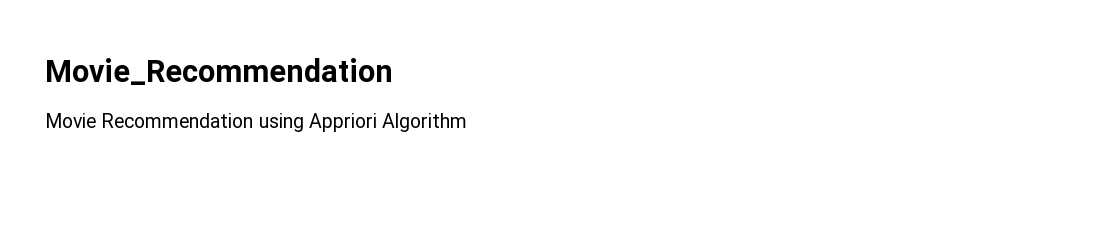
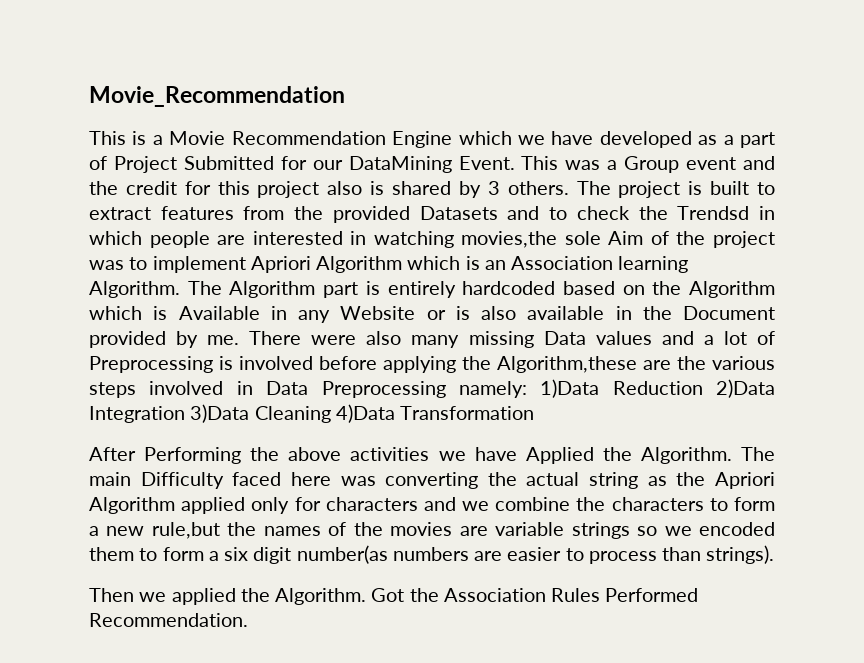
[45,113,468,132] Movie Recommendation using Appriori Algorithm -> [89,131,775,148] [89,156,775,173] [89,181,776,198] [89,206,776,223] [89,231,775,248] [89,256,689,273] [89,281,775,298] [89,306,775,323] [89,331,776,348] [89,356,775,373] [89,379,775,398] [89,404,535,423] [89,447,776,464] [89,472,775,489] [89,497,775,514] [89,522,775,539] [89,545,775,564] [89,588,699,605] [89,613,248,627] This is a Movie Recommendation Engine which we have developed as a part of Project Submitted for our DataMining Event. This was a Group event and the credit for this project also is shared by 3 others. The project is built to extract features from the provided Datasets and to check the Trendsd in which people are interested in watching movies,the sole Aim of the project was to implement Apriori Algorithm which is an Association learning Algorithm. The Algorithm part is entirely hardcoded based on the Algorithm which is Available in any Website or is also available in the Document provided by me. There were also many missing Data values and a lot of Preprocessing is involved before applying the Algorithm,these are the various steps involved in Data Preprocessing namely: 1)Data Reduction 2)Data Integration 3)Data Cleaning 4)Data Transformation // After Performing the above activities we have Applied the Algorithm. The main Difficulty faced here was converting the actual string as the Apriori Algorithm applied only for characters and we combine the characters to form a new rule,but the names of the movies are variable strings so we encoded them to form a six digit number(as numbers are easier to process than strings). // Then we applied the Algorithm. Got the Association Rules Performed Recommendation.

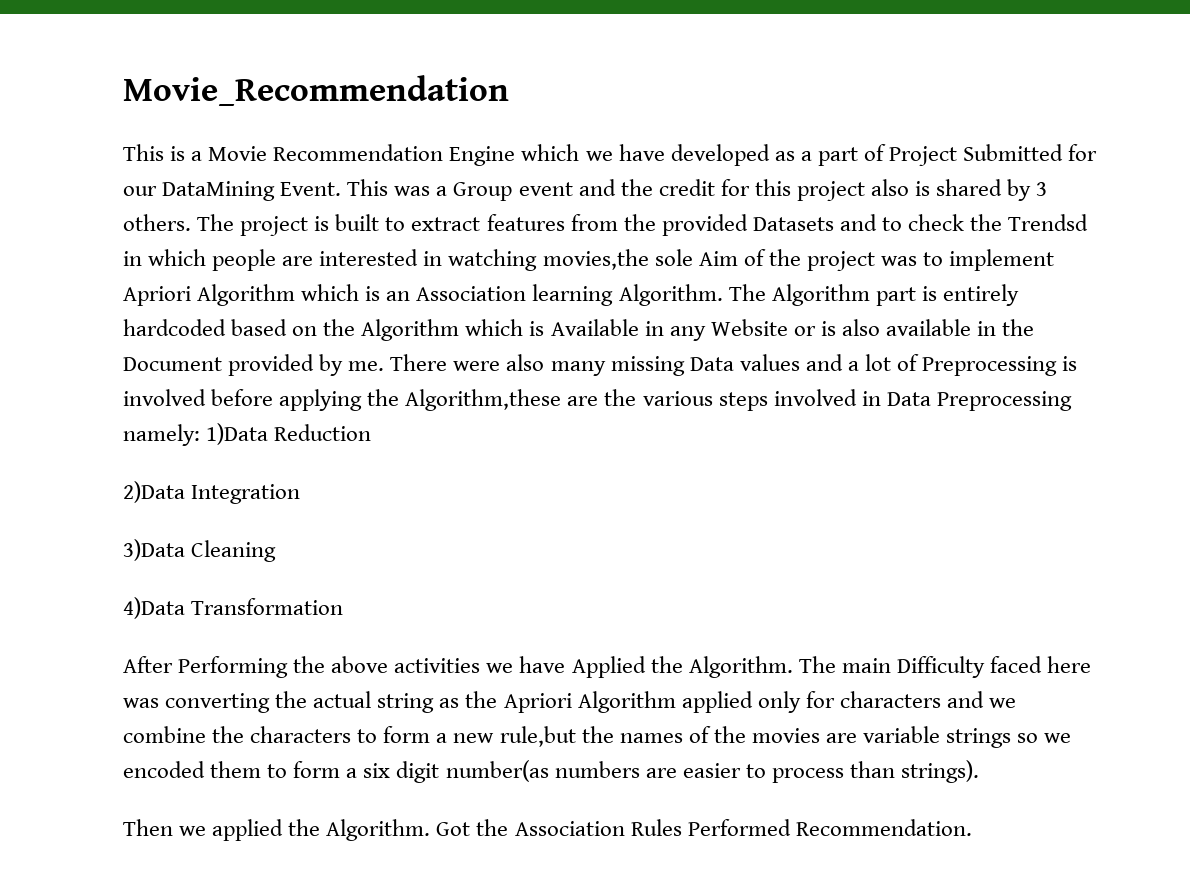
(703, 388) none -> (372, 432) //
(185, 414) none -> (301, 494) //
(331, 414) none -> (277, 551) //

